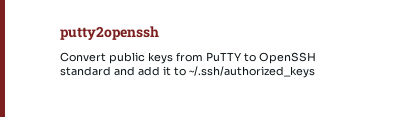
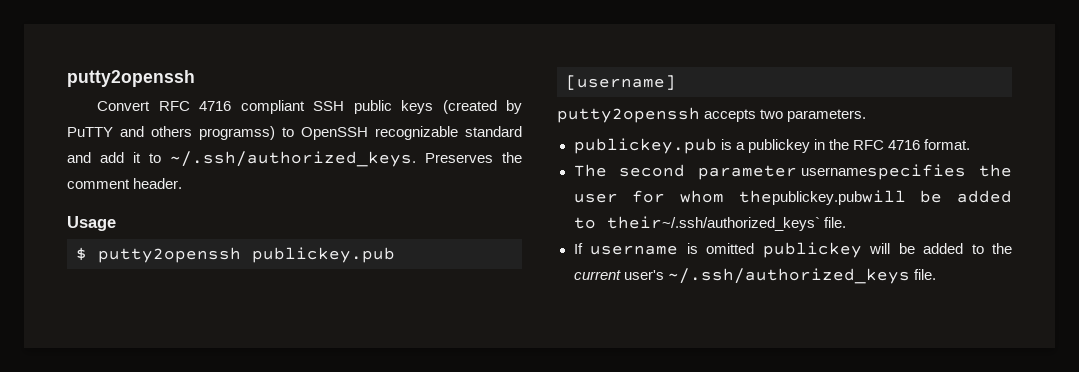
[109,52,241,64] public keys from PuTTY -> [158,100,523,114] [67,126,275,140] RFC 4716 compliant SSH public keys (created by PuTTY and others programss)
(316, 58) none -> [375,126,458,140] recognizable
[189,66,315,78] ~/.ssh/authorized_keys -> [170,151,522,167] [67,178,183,189] [67,216,116,231] [76,247,395,263] [566,75,676,90] [557,107,867,123] [573,138,970,154] [573,164,1012,180] [573,190,1012,205] [573,216,846,231] [573,242,1012,258] [573,268,936,284] ~/.ssh/authorized_keys. Preserves the comment header. // Usage // $ putty2openssh publickey.pub [username] // putty2openssh accepts two parameters. // publickey.pub is a publickey in the RFC 4716 format. // The second parameter usernamespecifies the user for whom thepublickey.pubwill be added to their~/.ssh/authorized_keys` file. // If username is omitted publickey will be added to the current user's ~/.ssh/authorized_keys file.

